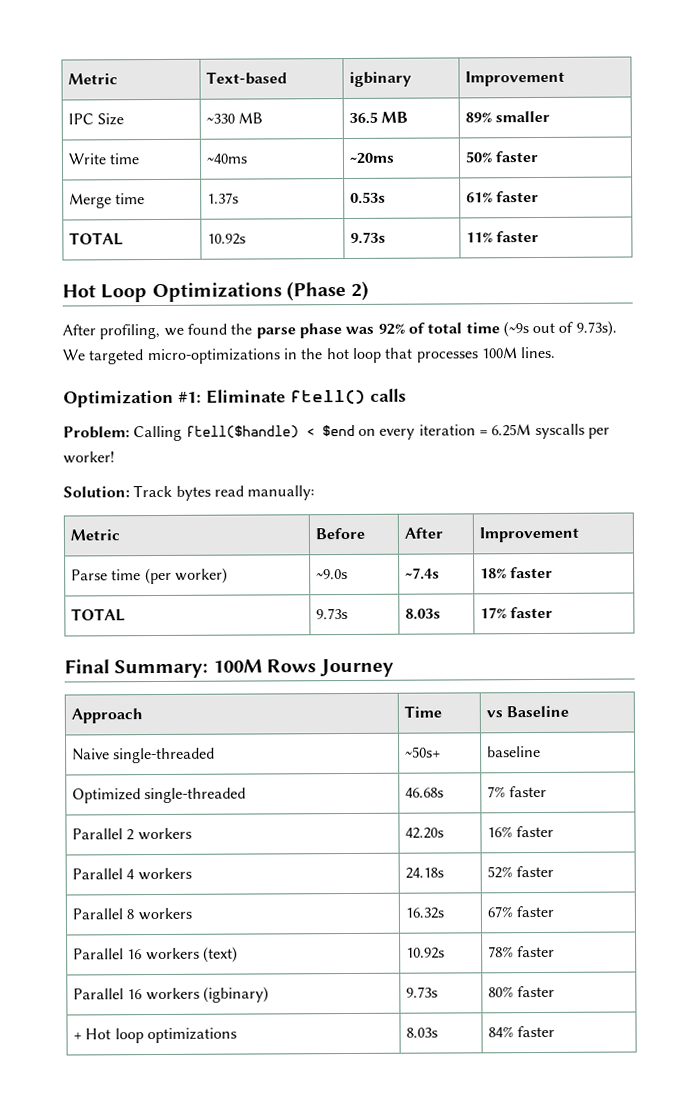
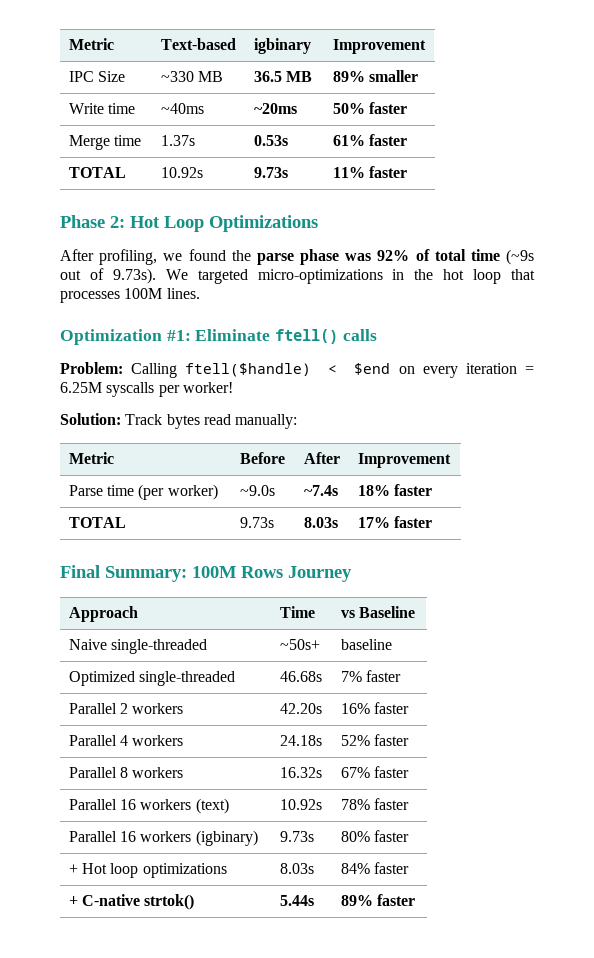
(540, 236) none -> [60,215,125,228] Phase 2:
[286,280,369,302] (Phase 2) -> (318, 223) none
(556, 1031) none -> [68,894,195,910] [279,895,314,906] [340,894,416,906] // + C-native strtok() | 5.44s | 89% faster

